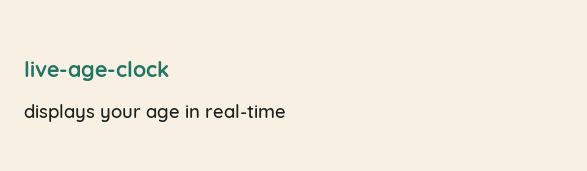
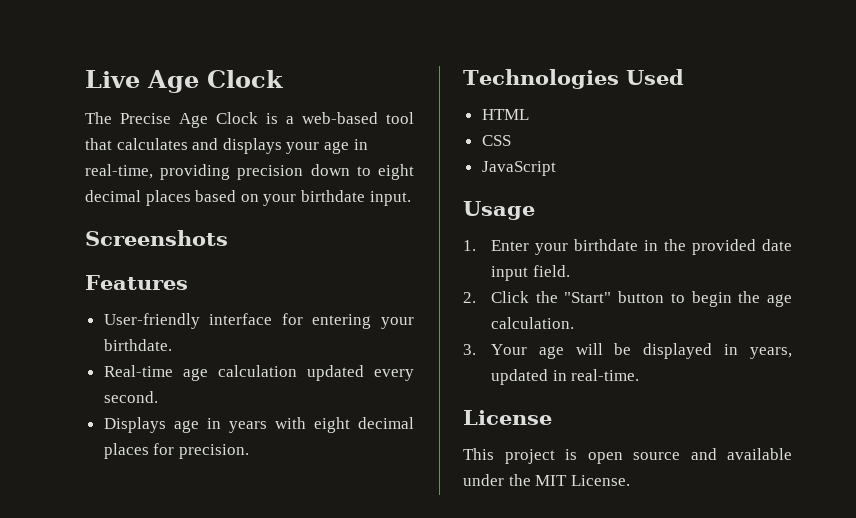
[24,61,169,81] [24,104,286,122] live-age-clock // displays your age in real-time -> [85,70,284,93] [85,112,414,128] [85,138,368,154] [85,164,414,180] [85,190,411,206] [85,230,228,246] [85,275,188,290] [103,313,414,329] [103,339,172,351] [103,365,414,381] [103,391,158,403] [103,417,415,433] [103,443,249,459] [463,69,684,89] [481,109,529,120] [481,135,511,146] [481,161,556,176] [463,201,535,220] [463,239,792,255] [490,265,570,281] [463,291,792,307] [490,317,574,329] [463,343,792,359] [490,369,640,385] [463,410,552,425] [463,448,792,464] [463,474,630,486] Live Age Clock // The Precise Age Clock is a web-based tool that calculates and displays your age in real-time, providing precision down to eight decimal places based on your birthdate input. // Screenshots // Features // User-friendly interface for entering your birthdate. // Real-time age calculation updated every second. // Displays age in years with eight decimal places for precision. // Technologies Used // HTML // CSS // JavaScript // Usage // 1. Enter your birthdate in the provided date input field. // 2. Click the "Start" button to begin the age calculation. // 3. Your age will be displayed in years, updated in real-time. // License // This project is open source and available under the MIT License.

